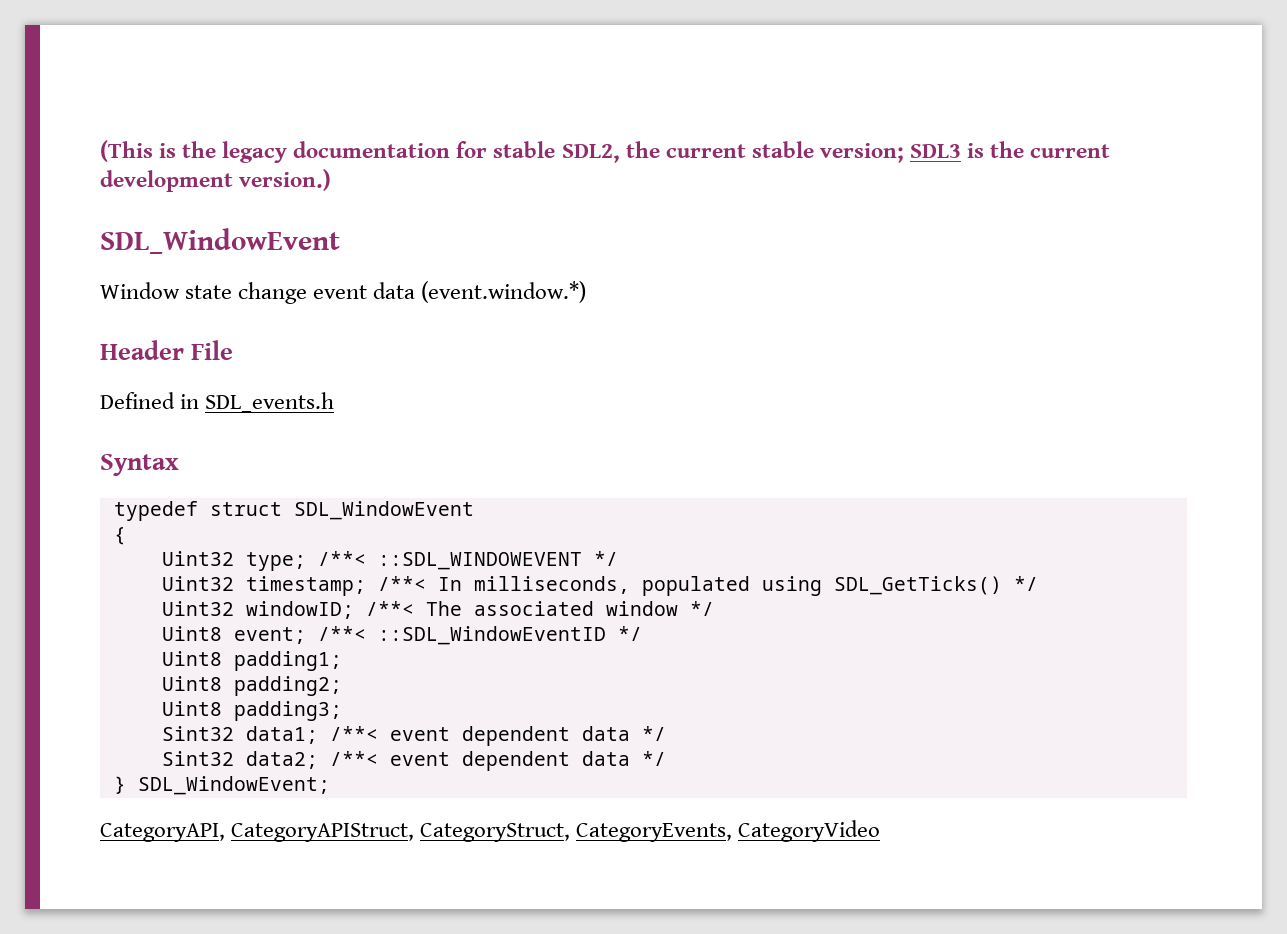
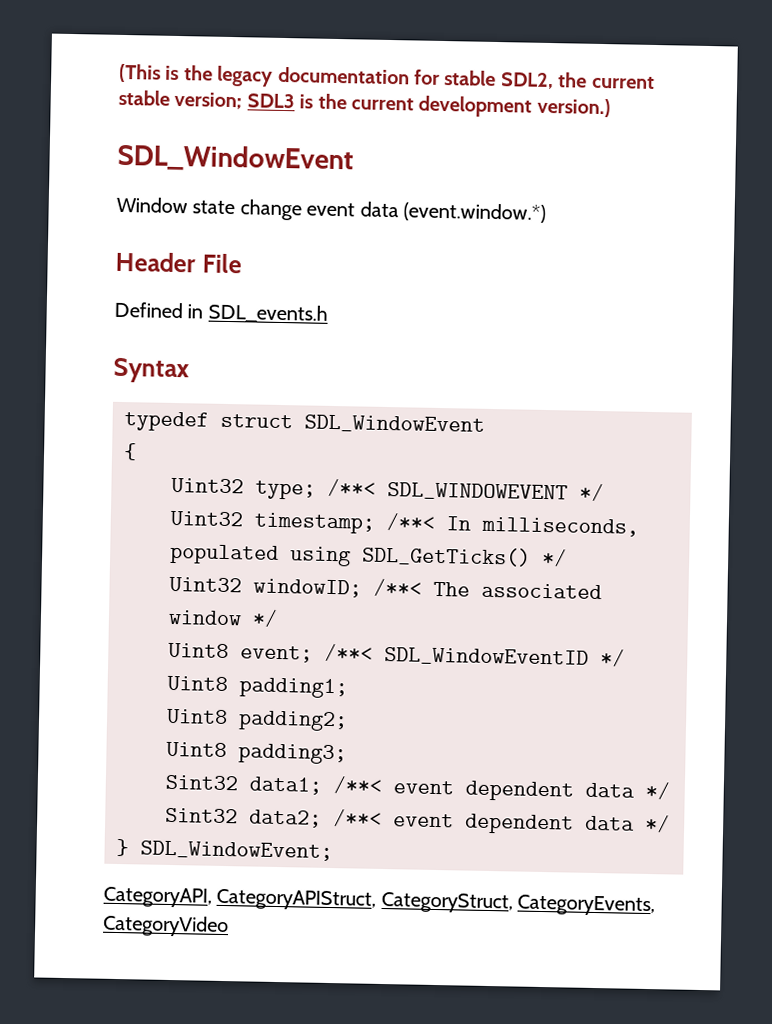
[377,552,582,570] ::SDL_WINDOWEVENT -> [387,482,568,502] SDL_WINDOWEVENT
[377,626,606,645] ::SDL_WindowEventID -> [384,646,589,667] SDL_WindowEventID

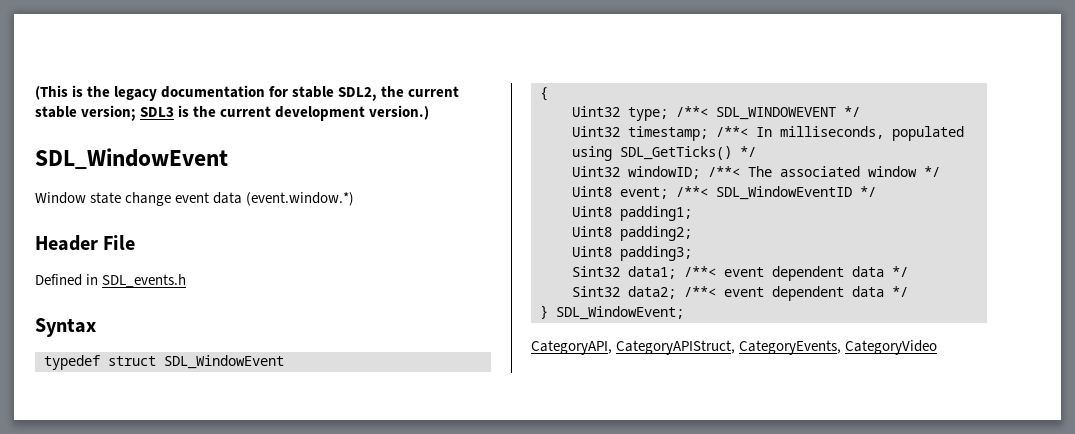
[380,891,513,914] CategoryStruct, -> (736, 347) none

